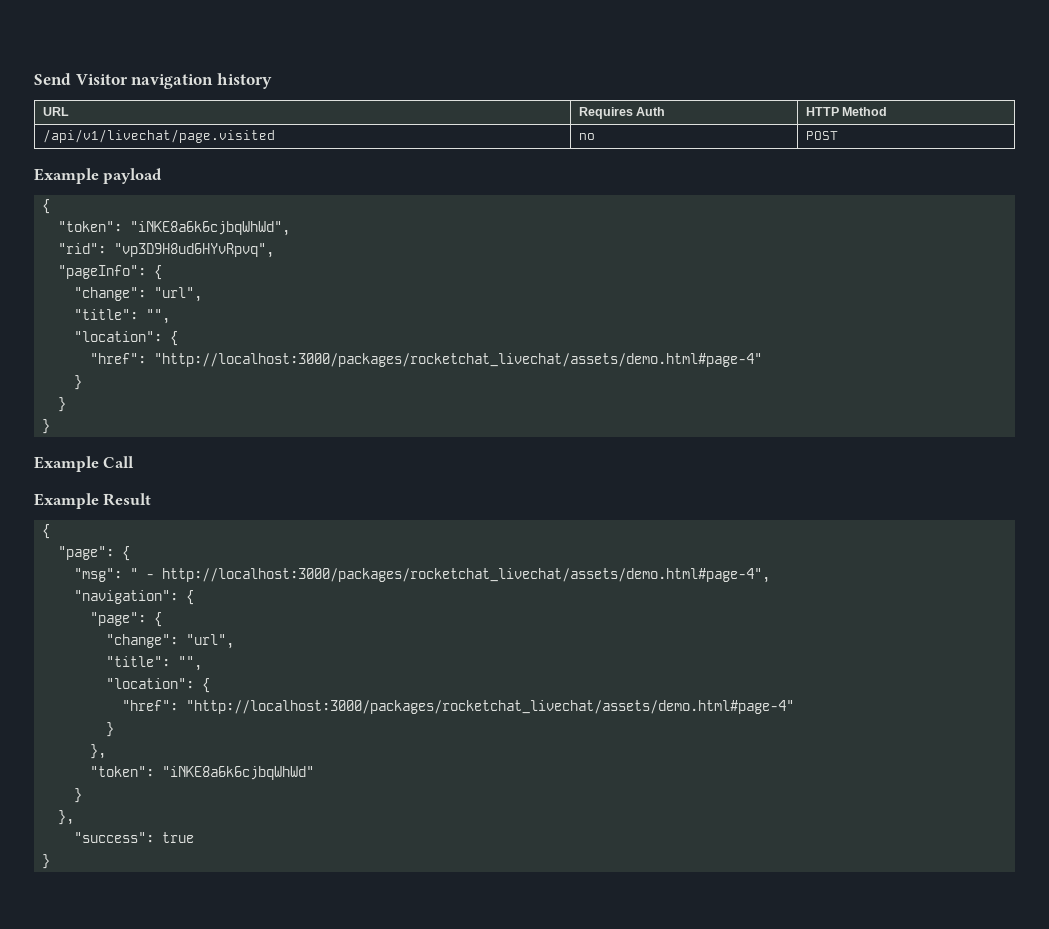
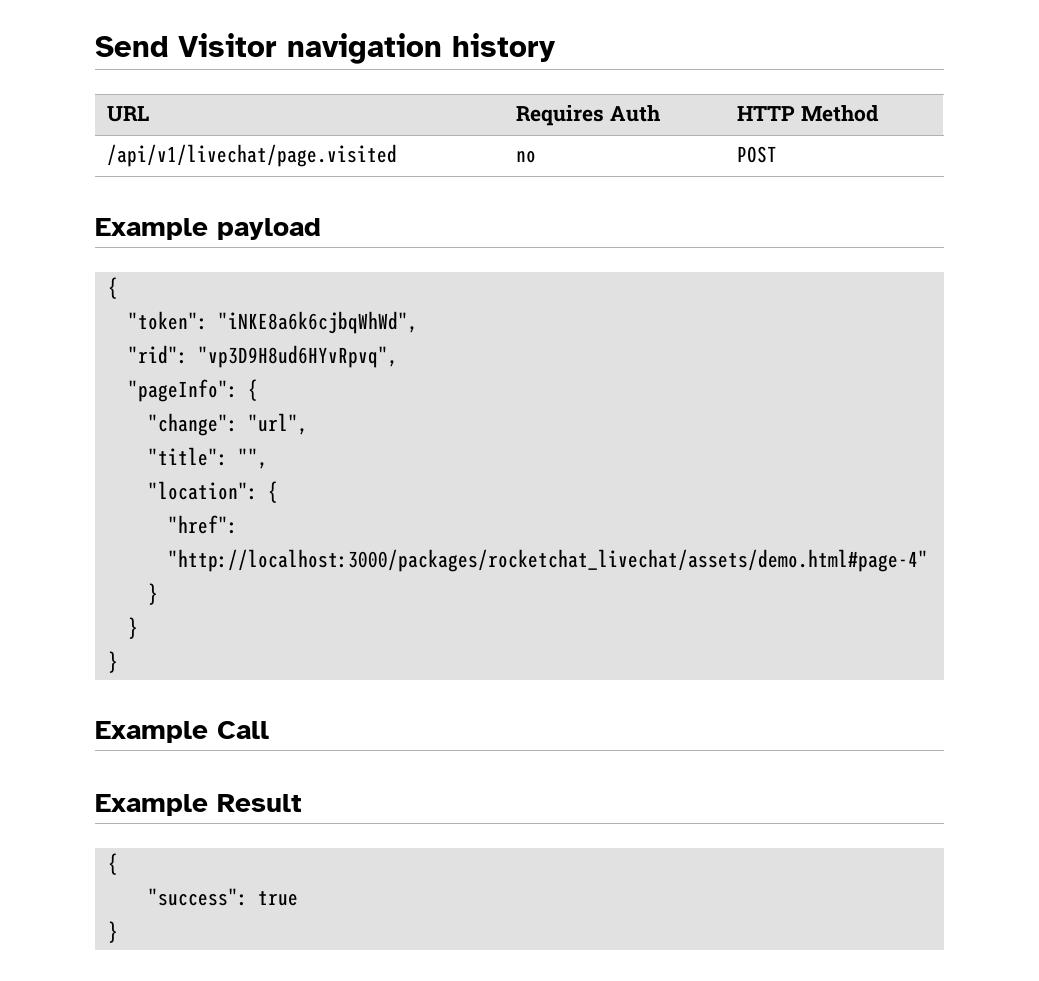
[58,546,131,561] [74,568,771,583] [74,590,195,605] [90,612,163,627] [106,634,235,649] [106,656,203,671] [106,678,211,693] [122,700,795,714] [106,722,115,737] [90,744,107,759] [90,766,315,780] [74,788,83,803] [58,810,75,825] // "page": { // "msg": " - http://localhost:3000/packages/rocketchat_livechat/assets/demo.html#page-4", // "navigation": { // "page": { // "change": "url", // "title": "", // "location": { // "href": "http://localhost:3000/packages/rocketchat_livechat/assets/demo.html#page-4" // } // }, // "token": "iNKE8a6k6cjbqWhWd" // } // }, -> (118, 864) none

